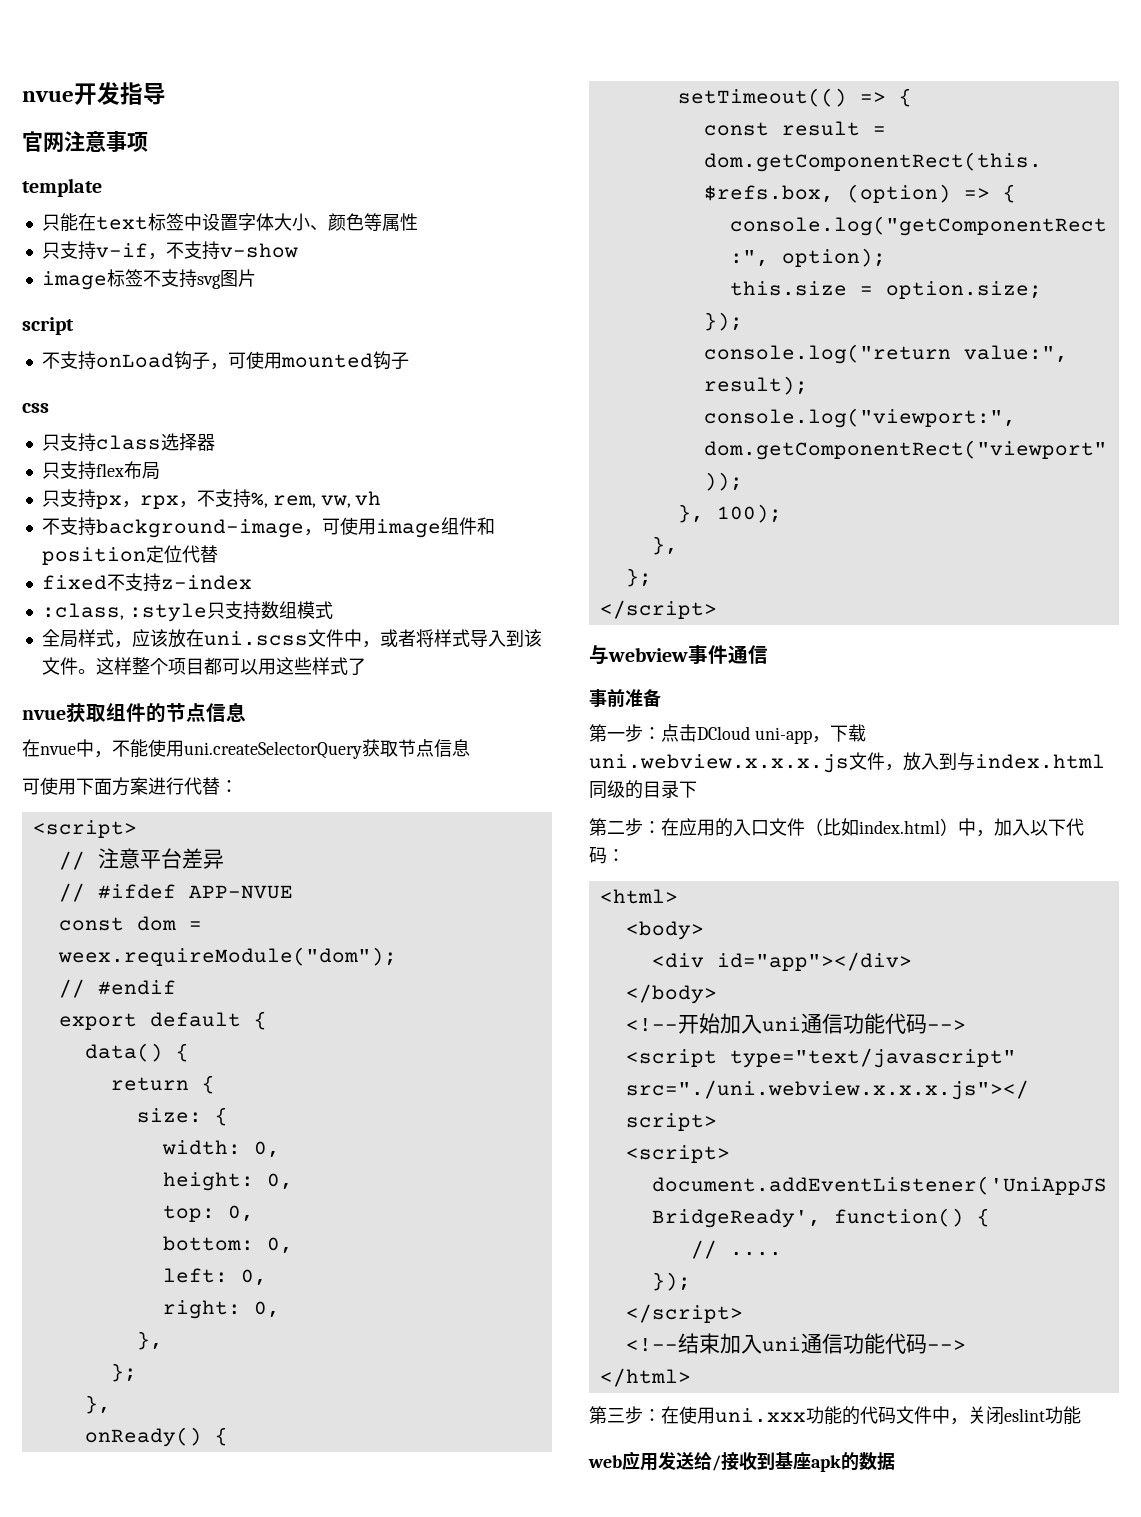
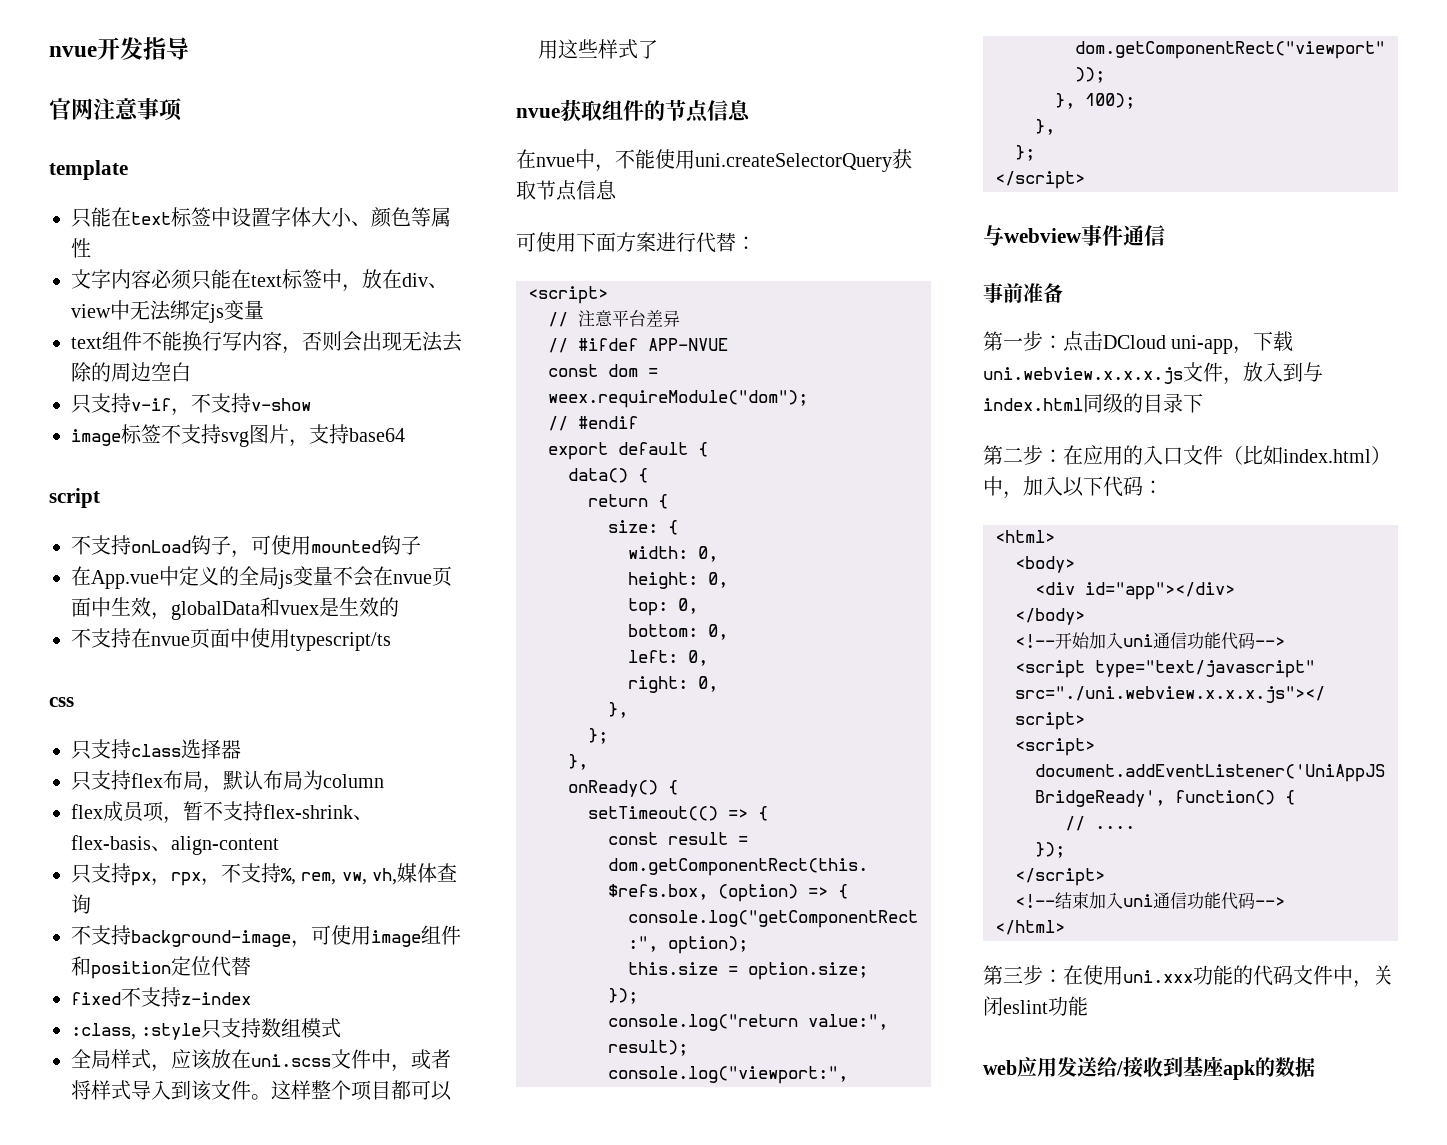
(418, 222) none -> [71,269,448,292] [71,300,264,323] [71,331,462,354] [71,362,191,382] // 文字内容必须只能在text标签中，放在div、view中无法绑定js变量 // text组件不能换行写内容，否则会出现无法去除的周边空白
(256, 278) none -> [289,424,405,447] ，支持base64
(409, 361) none -> [71,566,452,589] [71,597,399,620] [71,628,391,651] // 在App.vue中定义的全局js变量不会在nvue页面中生效，globalData和vuex是生效的 // 不支持在nvue页面中使用typescript/ts
(160, 471) none -> [203,770,384,793] [71,801,373,824] [71,835,279,855] ，默认布局为column // flex成员项，暂不支持flex-shrink、flex-basis、align-content
[355,491,382,506] vh -> [372,863,458,885] [71,894,91,914] vh,媒体查询

